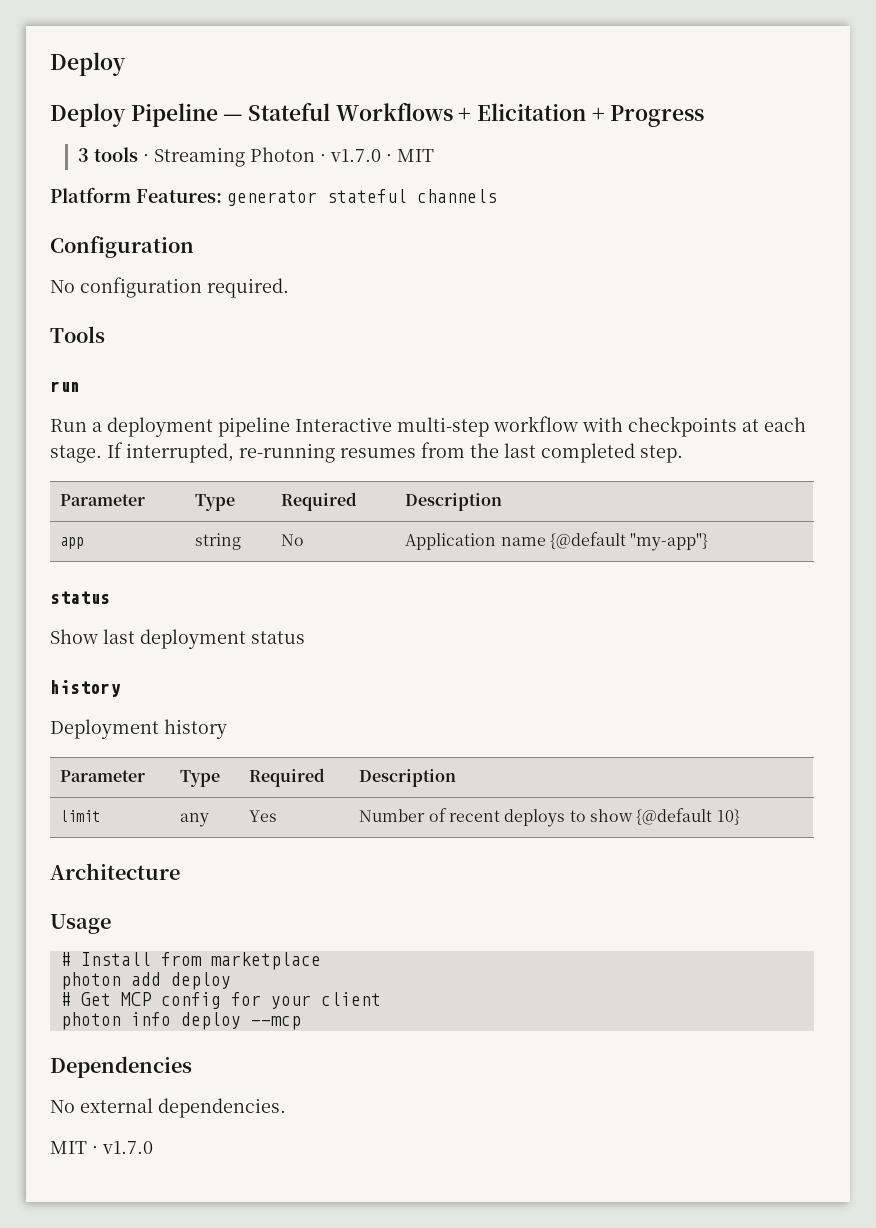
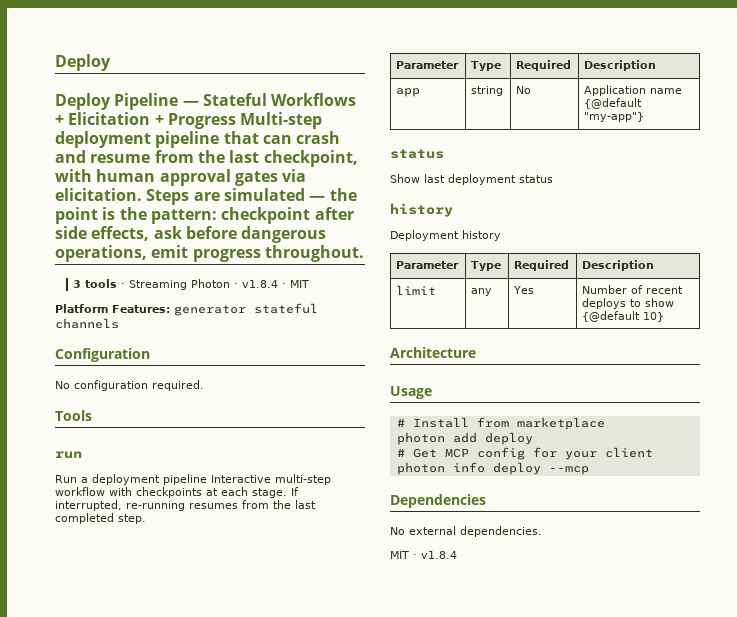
(705, 116) none -> [240,112,323,129] [55,131,341,148] [55,150,358,167] [55,169,307,186] [55,188,357,205] [55,207,354,224] [55,226,327,243] [55,245,364,262] Multi-step deployment pipeline that can crash and resume from the last checkpoint, with human approval gates via elicitation. Steps are simulated — the point is the pattern: checkpoint after side effects, ask before dangerous operations, emit progress throughout.
[330,149,382,162] v1.7.0 -> [242,280,279,288] v1.8.4
[102,1141,153,1154] v1.7.0 -> [421,551,457,559] v1.8.4

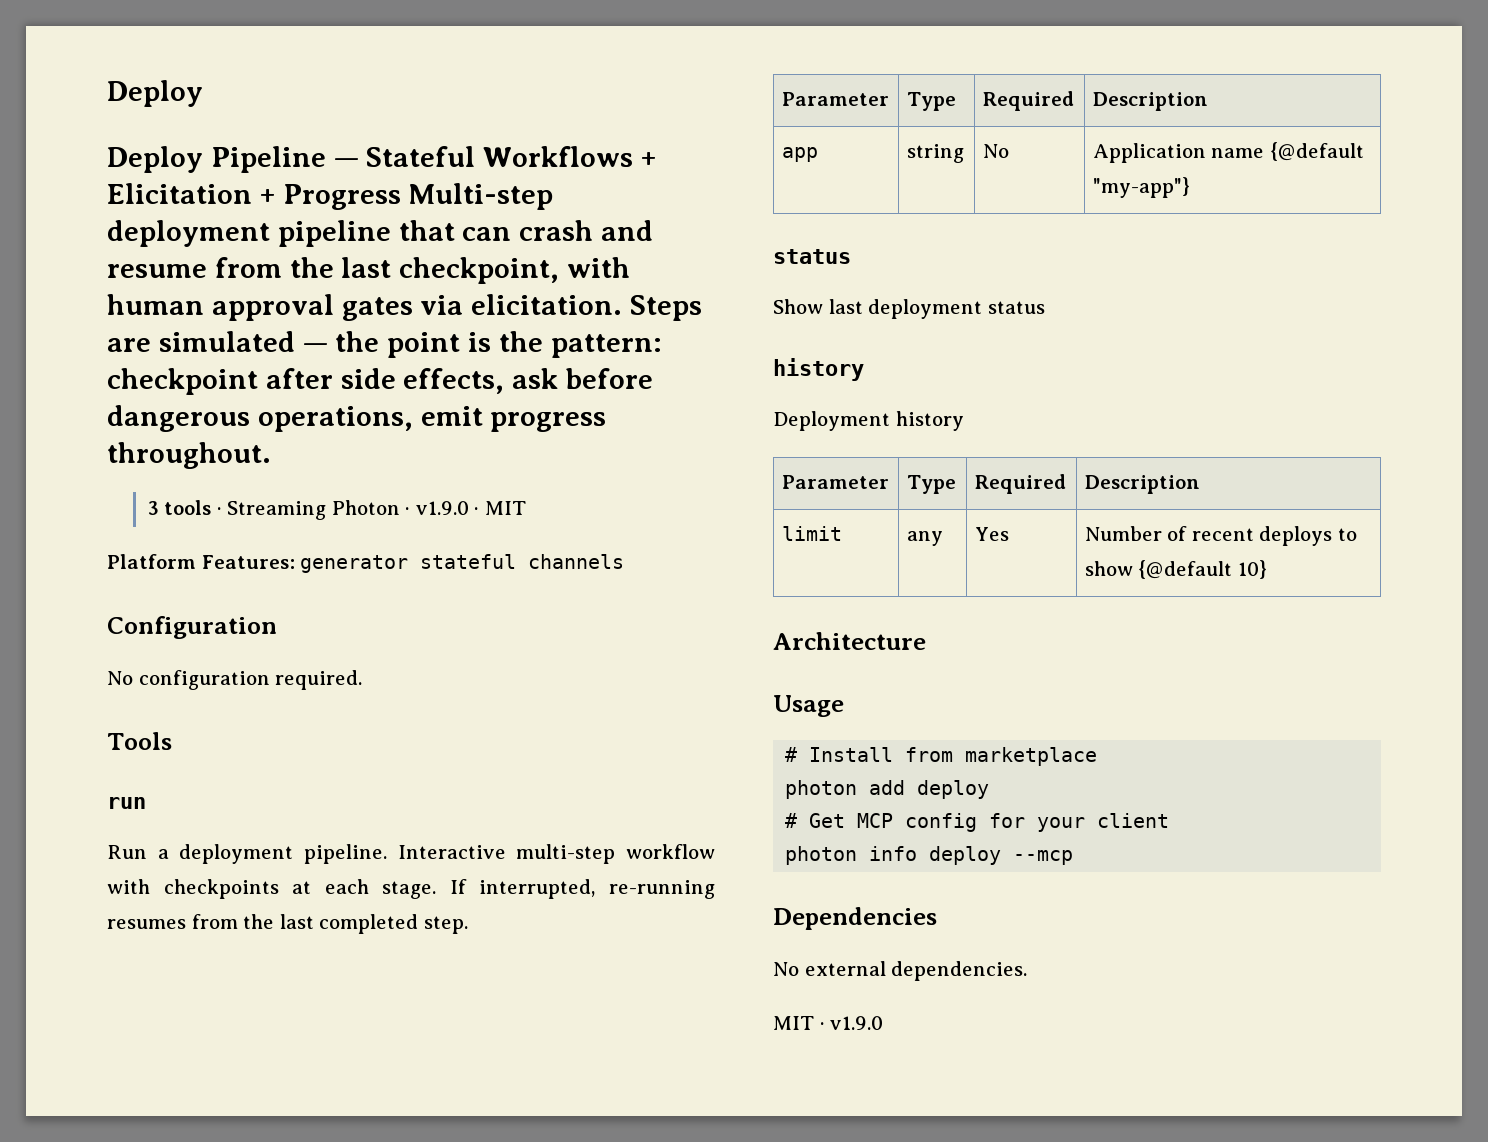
[242,280,279,288] v1.8.4 -> [415,501,469,515] v1.9.0
[163,474,207,485] pipeline -> [304,844,387,864] pipeline.
[421,551,457,559] v1.8.4 -> [830,1016,884,1030] v1.9.0

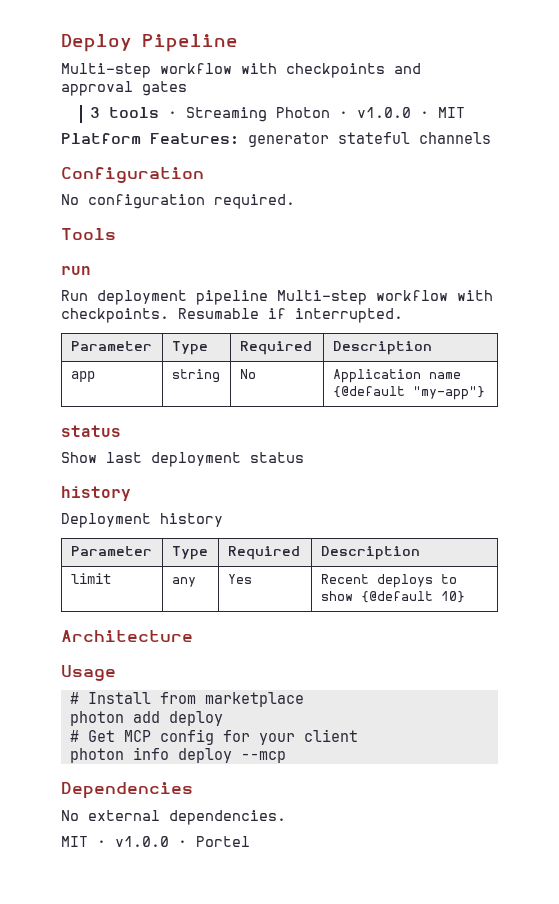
[107,80,203,107] [107,146,203,173] Deploy // Deploy -> [61,34,132,52] Deploy
[333,146,657,167] [107,183,554,210] [107,220,654,247] [107,257,631,284] [107,294,703,321] [107,331,662,358] [107,368,654,395] [107,405,607,432] [107,442,271,469] — Stateful Workflows + Elicitation + Progress Multi-step deployment pipeline that can crash and resume from the last checkpoint, with human approval gates via elicitation. Steps are simulated — the point is the pattern: checkpoint after side effects, ask before dangerous operations, emit progress throughout. -> [61,63,421,78] [61,81,187,96] // Multi-step workflow with checkpoints and approval gates
[415,501,469,515] v1.9.0 -> [356,107,411,118] v1.0.0
[157,844,715,864] [107,879,715,899] [107,914,468,934] a deployment pipeline. Interactive multi-step workflow with checkpoints at each stage. If interrupted, re-running resumes from the last completed step. -> [97,290,493,305] [61,308,403,323] deployment pipeline Multi-step workflow with checkpoints. Resumable if interrupted.
[1084,526,1254,541] Number of recent -> [320,574,369,584] Recent
[830,1016,884,1030] v1.9.0 -> [115,836,250,847] v1.0.0 · Portel

